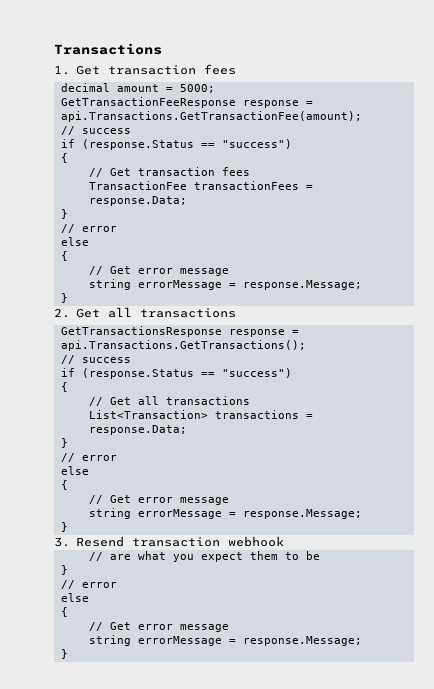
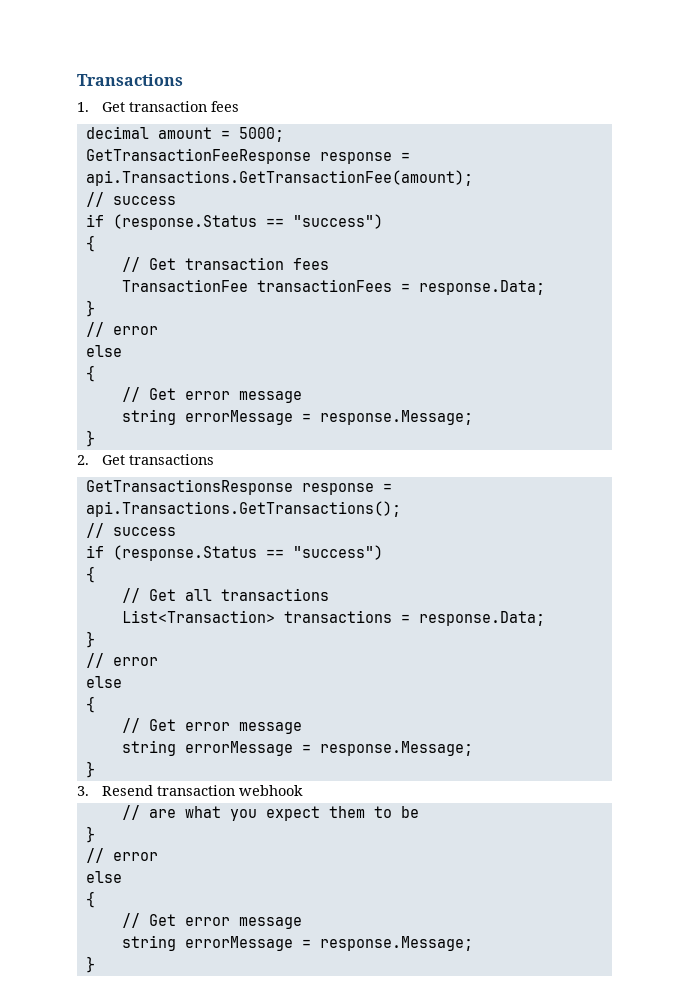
[107,307,132,318] all -> (126, 460) none

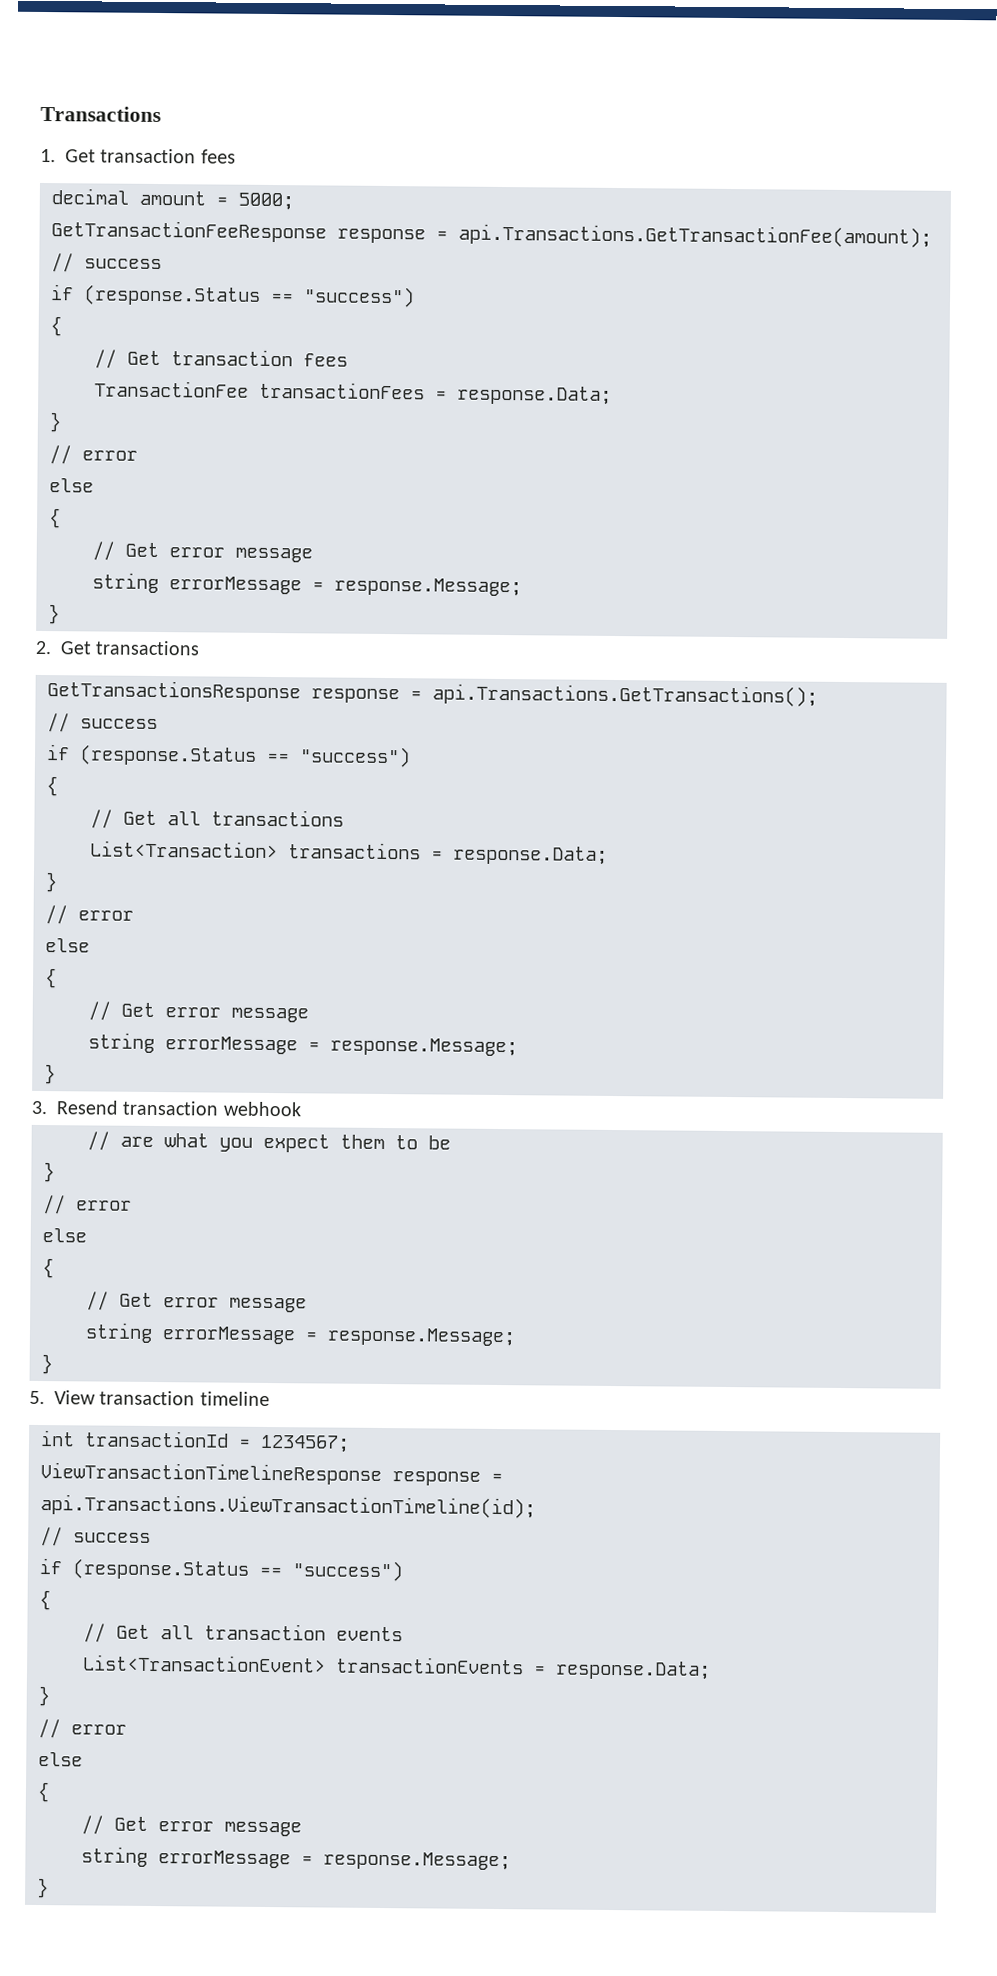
(95, 964) none -> [29,1390,270,1407] [40,1430,350,1453] [40,1462,503,1486] [40,1494,536,1519] [40,1527,151,1547] [39,1558,403,1582] [39,1590,51,1611] [83,1623,403,1643] [83,1654,711,1680] [38,1686,50,1707] [38,1719,127,1739] [38,1752,83,1767] [37,1782,50,1803] [81,1815,302,1837] [81,1846,511,1871] [37,1878,49,1899] // 5. View transaction timeline // int transactionId = 1234567; // ViewTransactionTimelineResponse response = api.Transactions.ViewTransactionTimeline(id); // // success // if (response.Status == "success") // { // // Get all transaction events // List<TransactionEvent> transactionEvents = response.Data; // } // // error // else // { // // Get error message // string errorMessage = response.Message; // }

